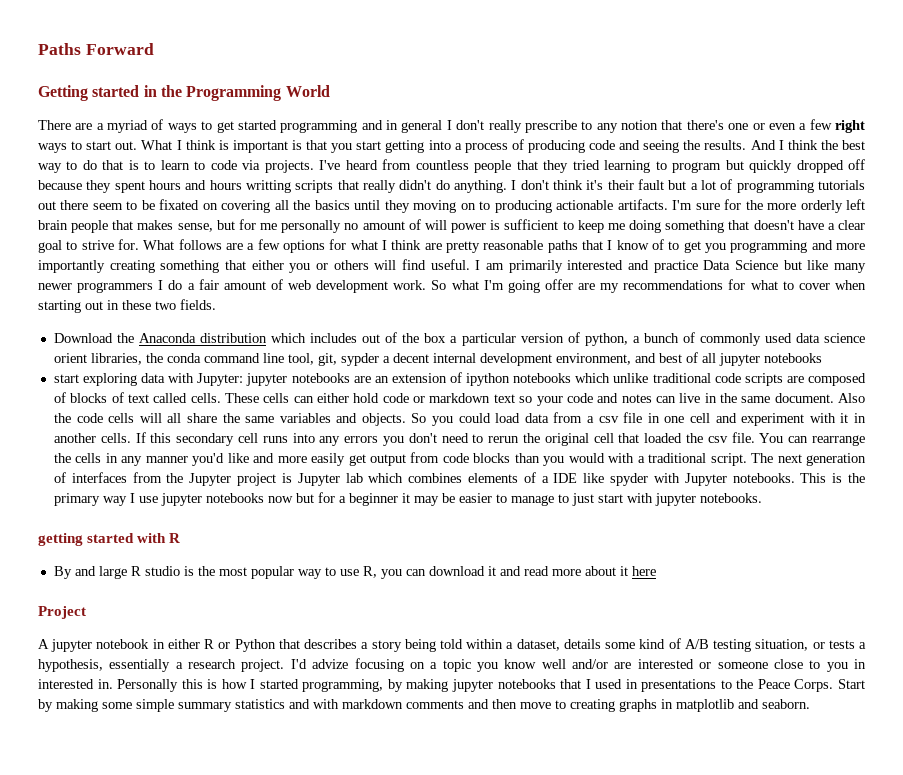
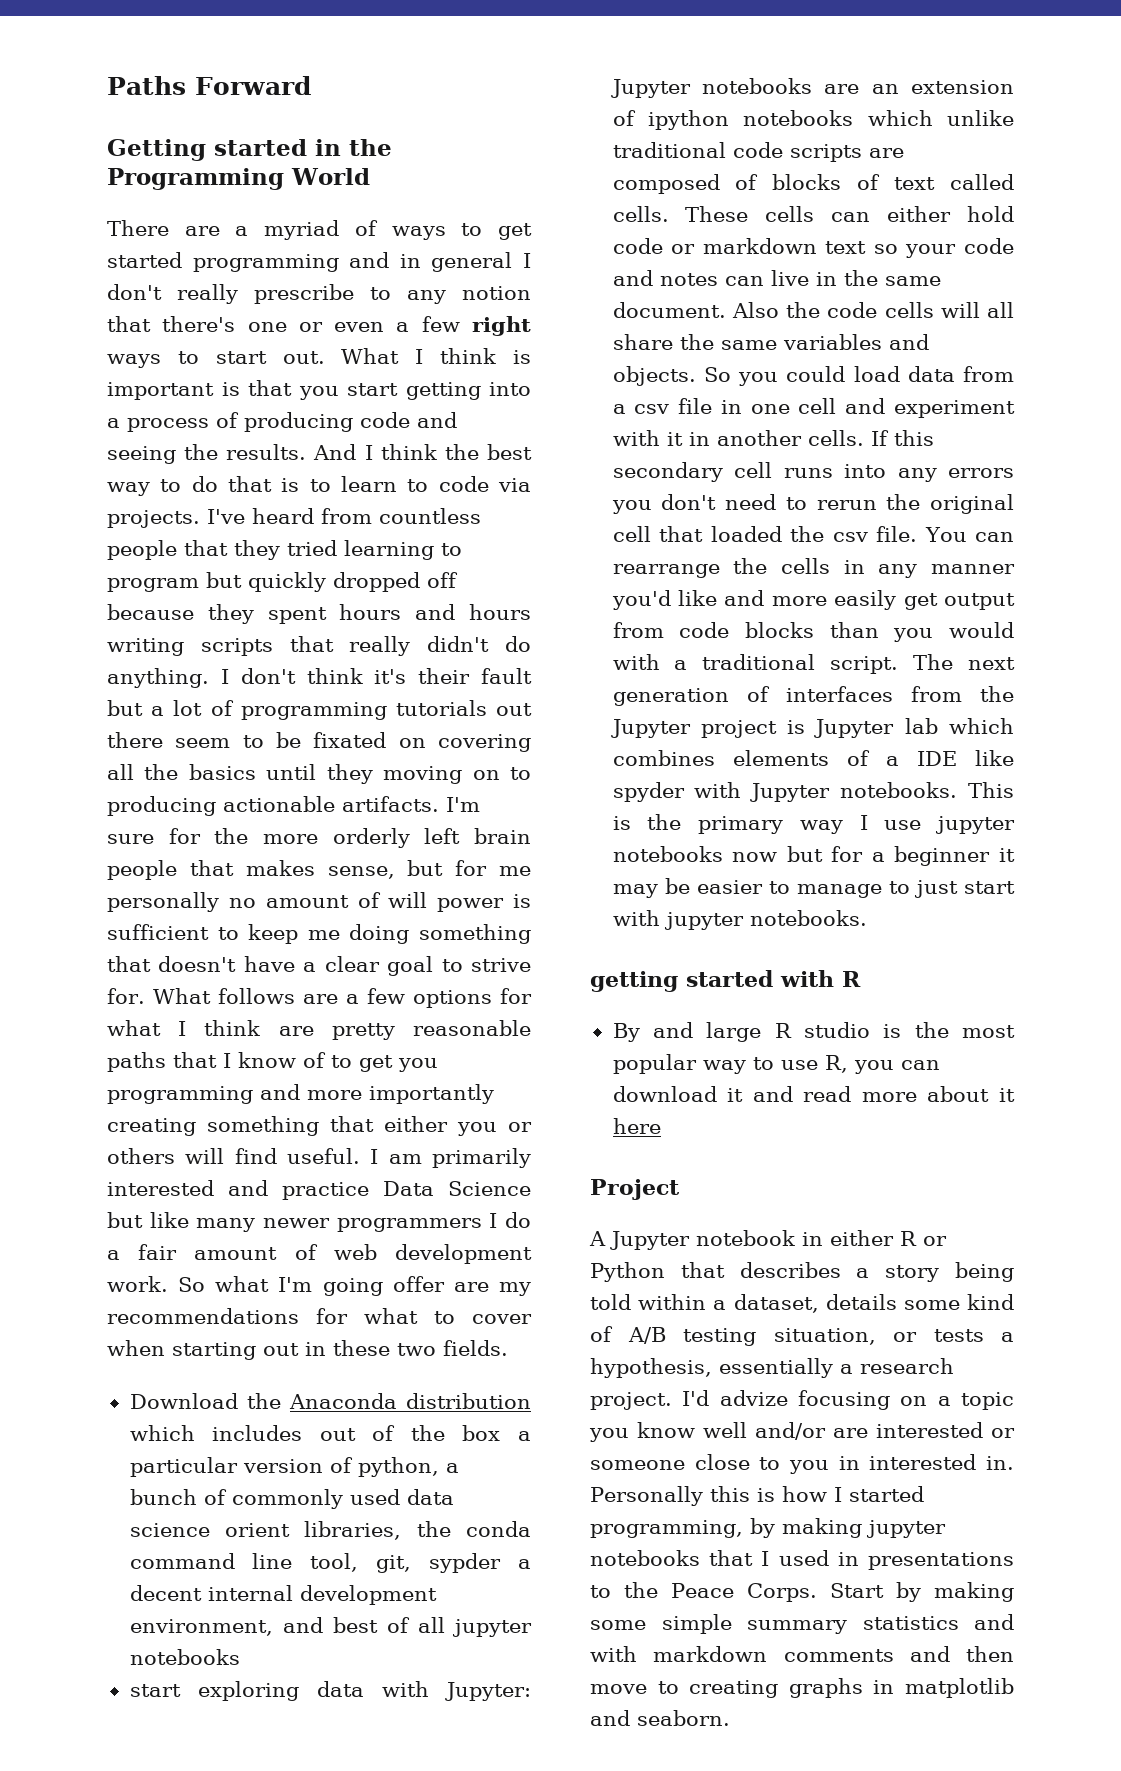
[246,180,291,193] writting -> [107,638,184,656] writing
[246,373,288,386] jupyter -> [610,79,691,98] Jupyter
[51,639,93,652] jupyter -> [610,1231,690,1250] Jupyter

